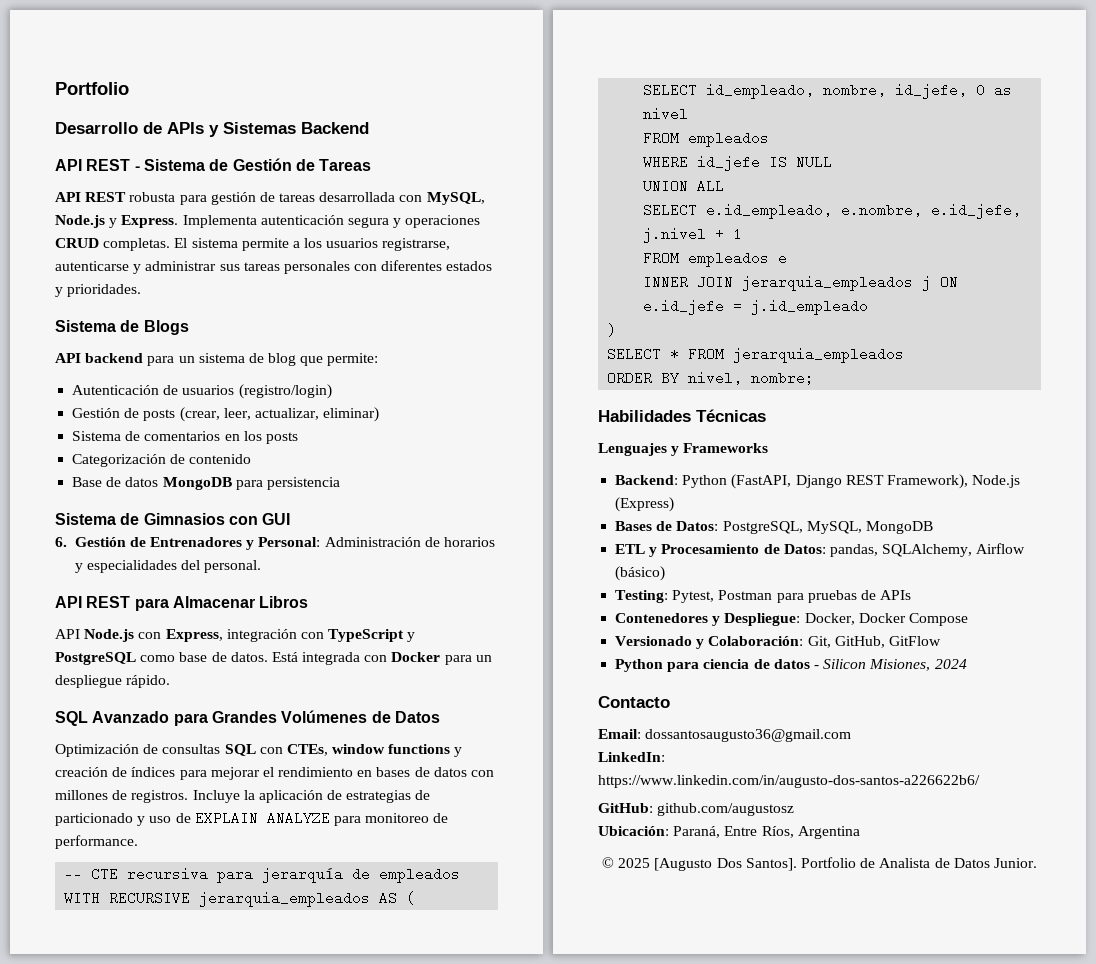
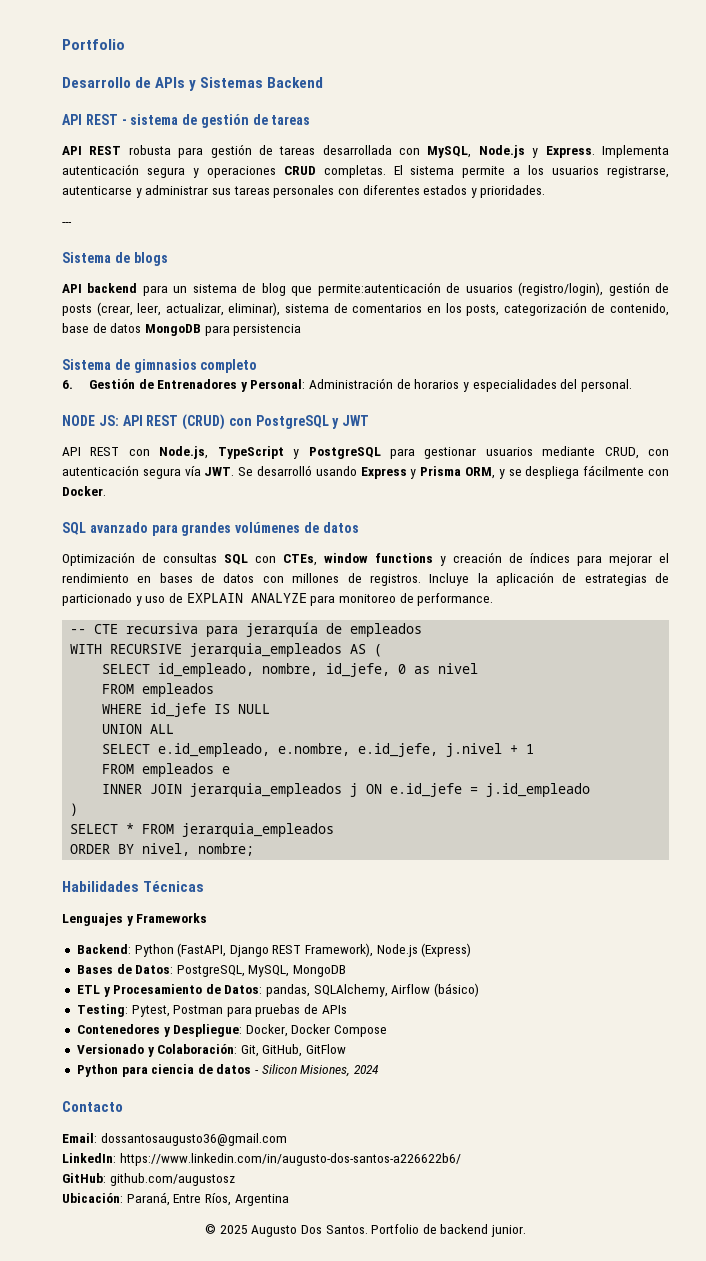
[143,158,372,171] Sistema de Gestión de Tareas -> [130,114,311,128] sistema de gestión de tareas
[55,320,189,335] // Sistema de Blogs -> [62,222,72,226] [62,252,168,266] // --- // Sistema de blogs
[327,353,379,366] [72,384,332,399] [72,408,121,418] permite: // Autenticación de usuarios (registro/login) // Gestión -> [317,282,650,296] permite:autenticación de usuarios (registro/login), gestión
[323,407,380,422] [72,431,122,441] eliminar) // Sistema -> [228,302,330,316] eliminar), sistema
[265,432,298,444] [72,454,252,467] [72,477,103,487] posts // Categorización de contenido // Base -> [466,302,670,316] [62,323,89,333] posts, categorización de contenido, base
[143,513,291,525] Gimnasios con GUI -> [133,359,258,373] gimnasios completo
[55,596,309,611] [55,629,416,642] [55,652,492,665] [55,675,171,688] [55,710,440,726] API REST para Almacenar Libros // API Node.js con Express, integración con TypeScript y PostgreSQL como base de datos. Está integrada con Docker para un despliegue rápido. // SQL Avanzado para Grandes Volúmenes de Datos -> [62,414,370,430] [62,446,669,459] [62,465,669,479] [62,486,106,496] [62,522,359,536] NODE JS: API REST (CRUD) con PostgreSQL y JWT // API REST con Node.js, TypeScript y PostgreSQL para gestionar usuarios mediante CRUD, con autenticación segura vía JWT. Se desarrolló usando Express y Prisma ORM, y se despliega fácilmente con Docker. // SQL avanzado para grandes volúmenes de datos
[654,857,1037,871] [Augusto Dos Santos]. Portfolio de Analista de Datos Junior. -> [251,1224,527,1237] Augusto Dos Santos. Portfolio de backend junior.

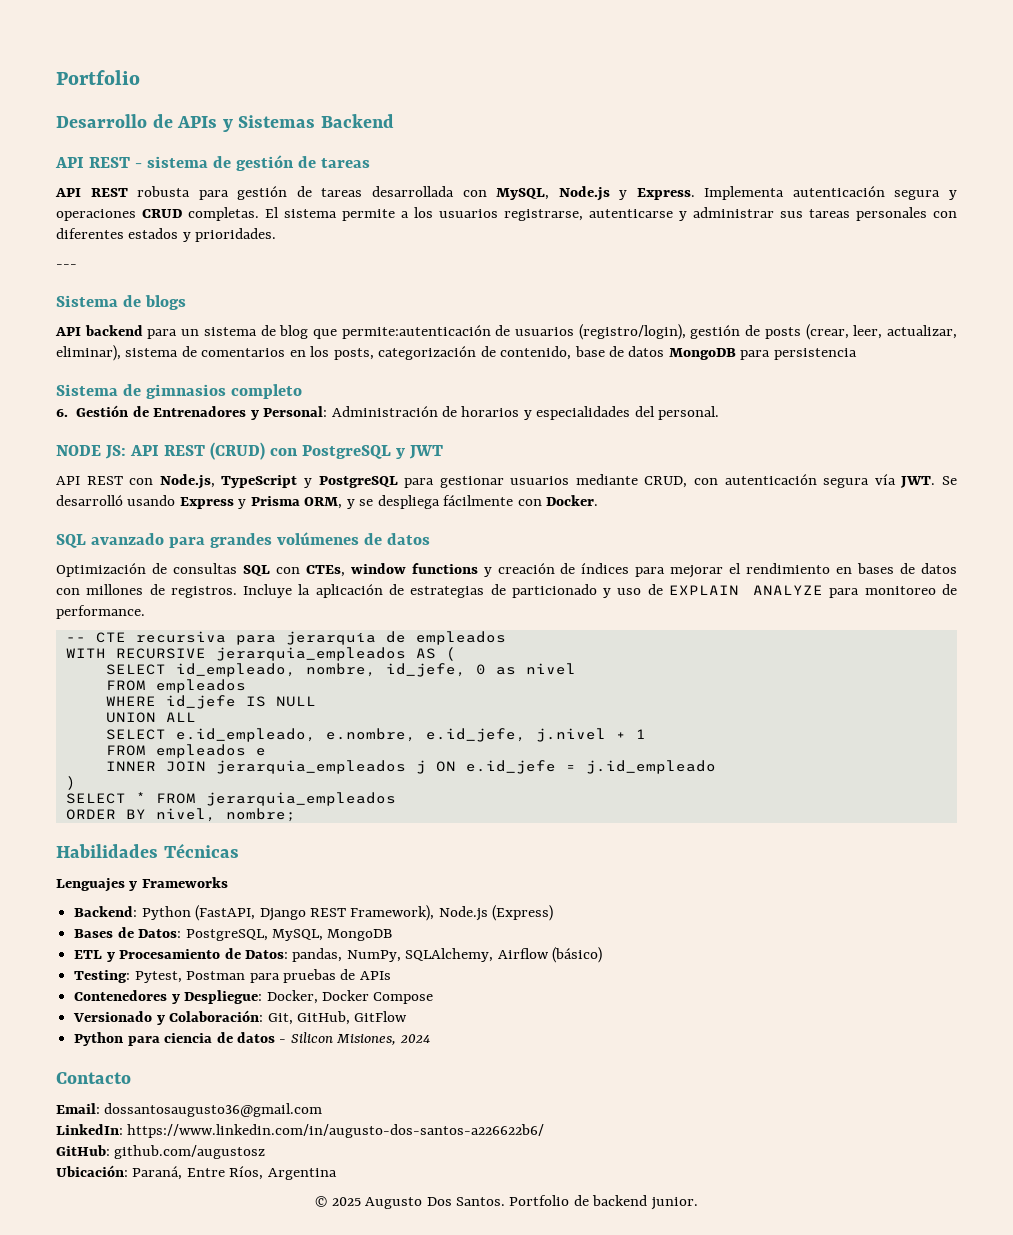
(311, 990) none -> [346,950,401,962] NumPy,

